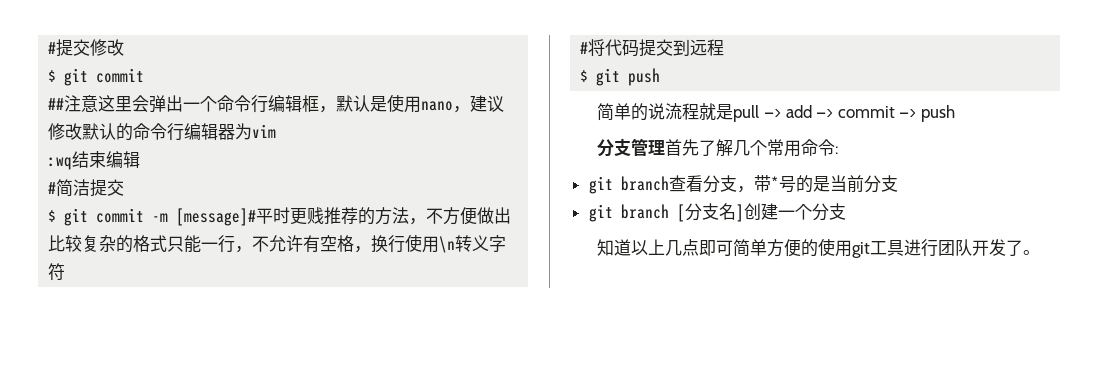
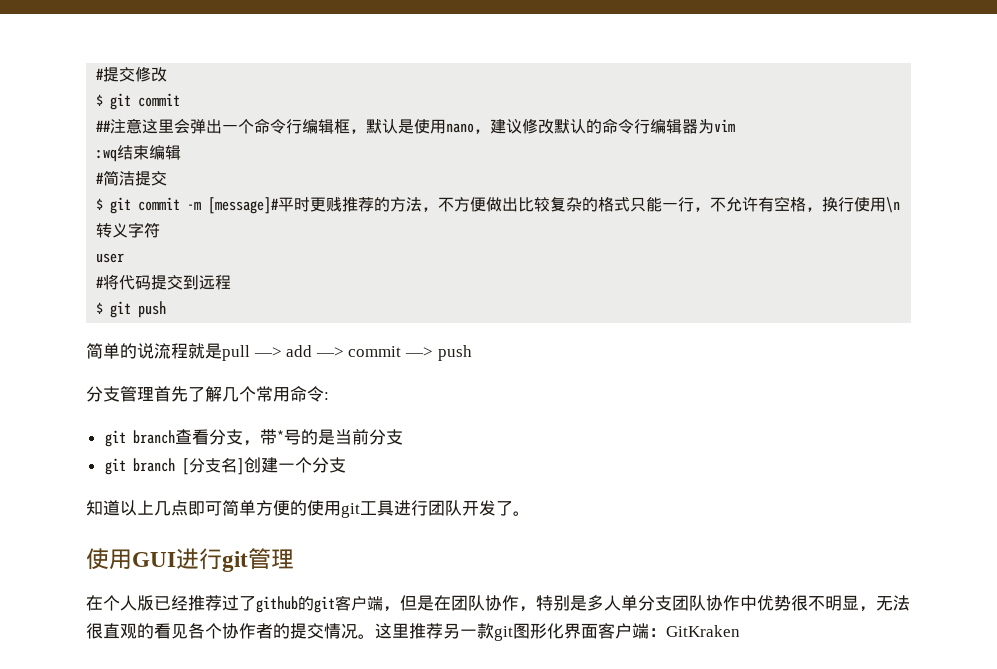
(66, 272) none -> [96,253,125,263] // user
(1041, 252) none -> [86,548,294,572] [86,595,910,613] [86,623,740,641] // 使用GUI进行git管理 // 在个人版已经推荐过了github的git客户端，但是在团队协作，特别是多人单分支团队协作中优势很不明显，无法很直观的看见各个协作者的提交情况。这里推荐另一款git图形化界面客户端：GitKraken

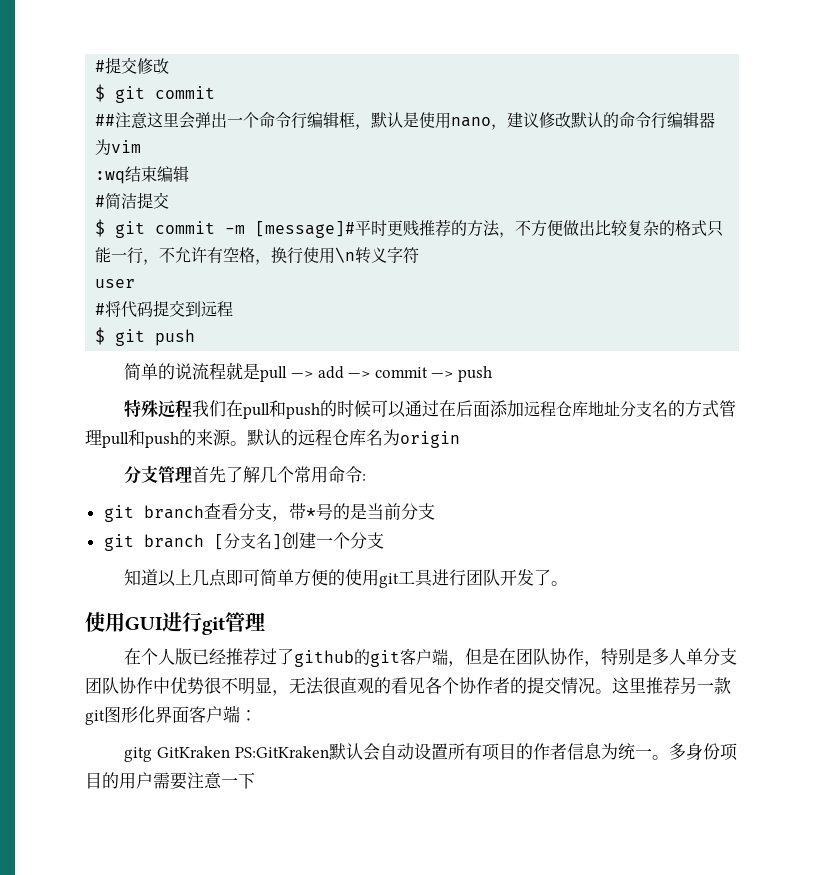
(472, 353) none -> [124,399,737,419] [85,429,460,448] // 特殊远程我们在pull和push的时候可以通过在后面添加远程仓库地址分支名的方式管理pull和push的来源。默认的远程仓库名为origin
[666,625,740,637] GitKraken -> [124,743,738,762] [85,772,255,790] // gitg GitKraken PS:GitKraken默认会自动设置所有项目的作者信息为统一。多身份项目的用户需要注意一下

